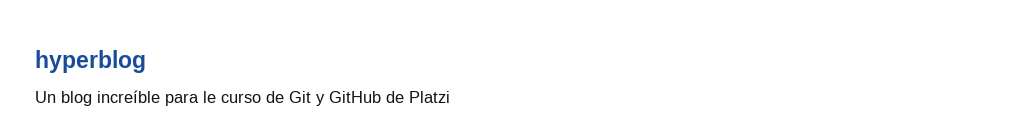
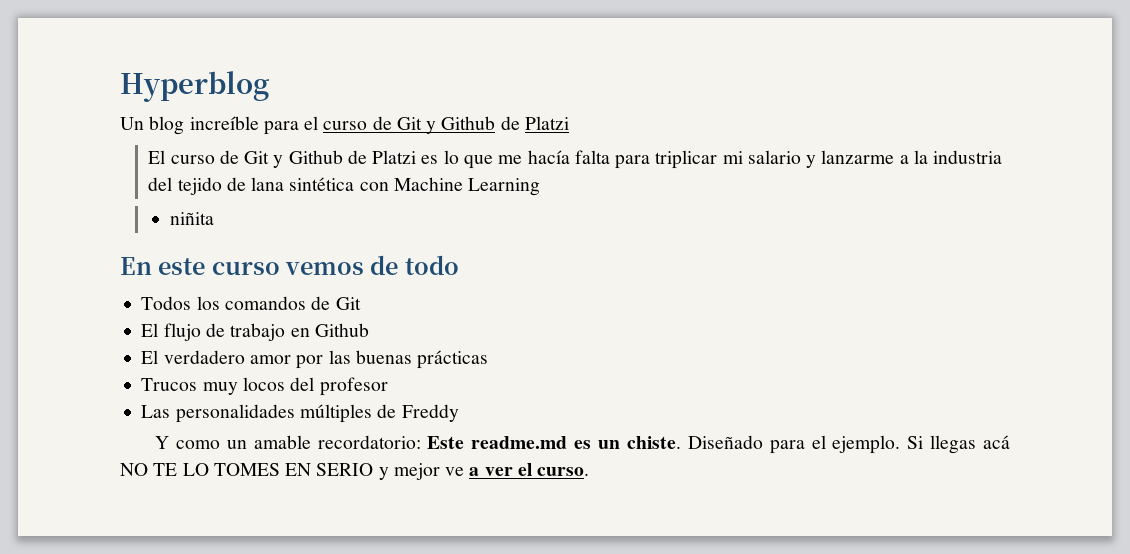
[35,50,146,73] hyperblog -> [120,71,269,102] Hyperblog
[203,91,450,106] le curso de Git y GitHub de Platzi -> [304,116,569,134] [148,150,1003,169] [148,177,541,196] [169,212,214,225] [120,255,459,275] [141,296,361,310] [141,323,369,341] [141,350,489,369] [141,377,388,396] [141,404,459,423] [155,435,1011,454] [120,463,590,480] el curso de Git y Github de Platzi // El curso de Git y Github de Platzi es lo que me hacía falta para triplicar mi salario y lanzarme a la industria del tejido de lana sintética con Machine Learning // niñita // En este curso vemos de todo // Todos los comandos de Git // El flujo de trabajo en Github // El verdadero amor por las buenas prácticas // Trucos muy locos del profesor // Las personalidades múltiples de Freddy // Y como un amable recordatorio: Este readme.md es un chiste. Diseñado para el ejemplo. Si llegas acá NO TE LO TOMES EN SERIO y mejor ve a ver el curso.

